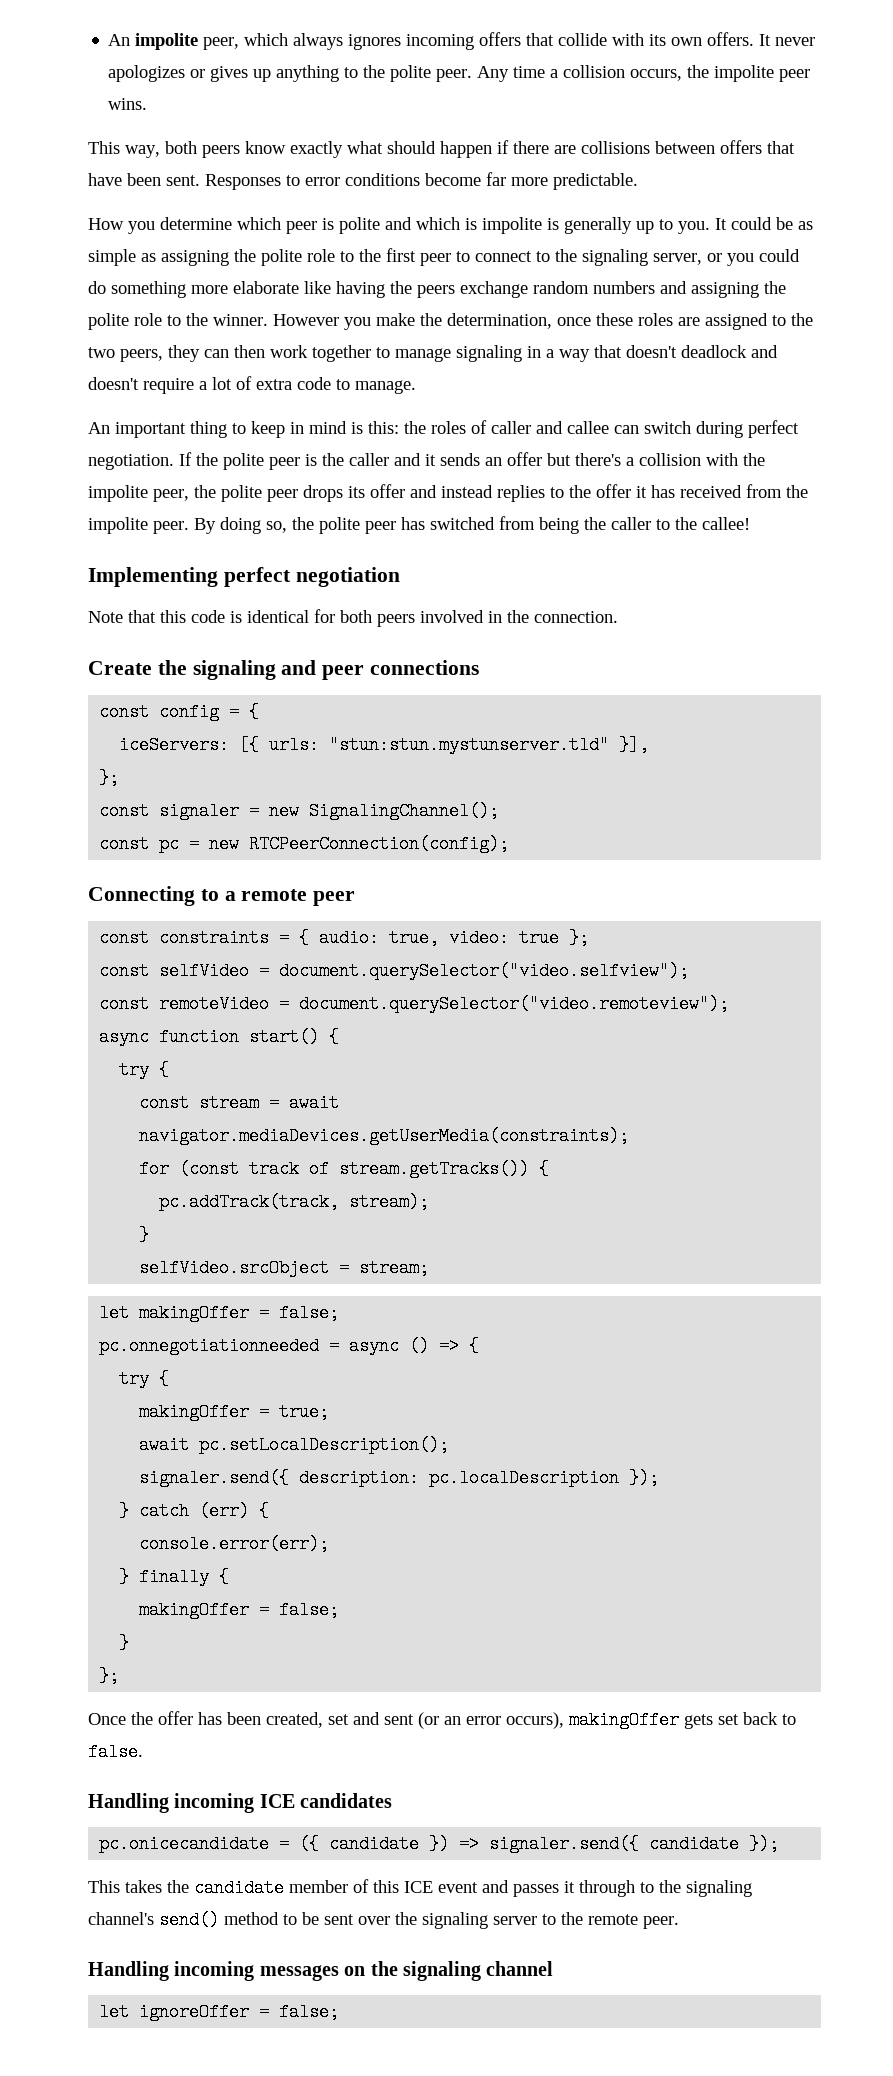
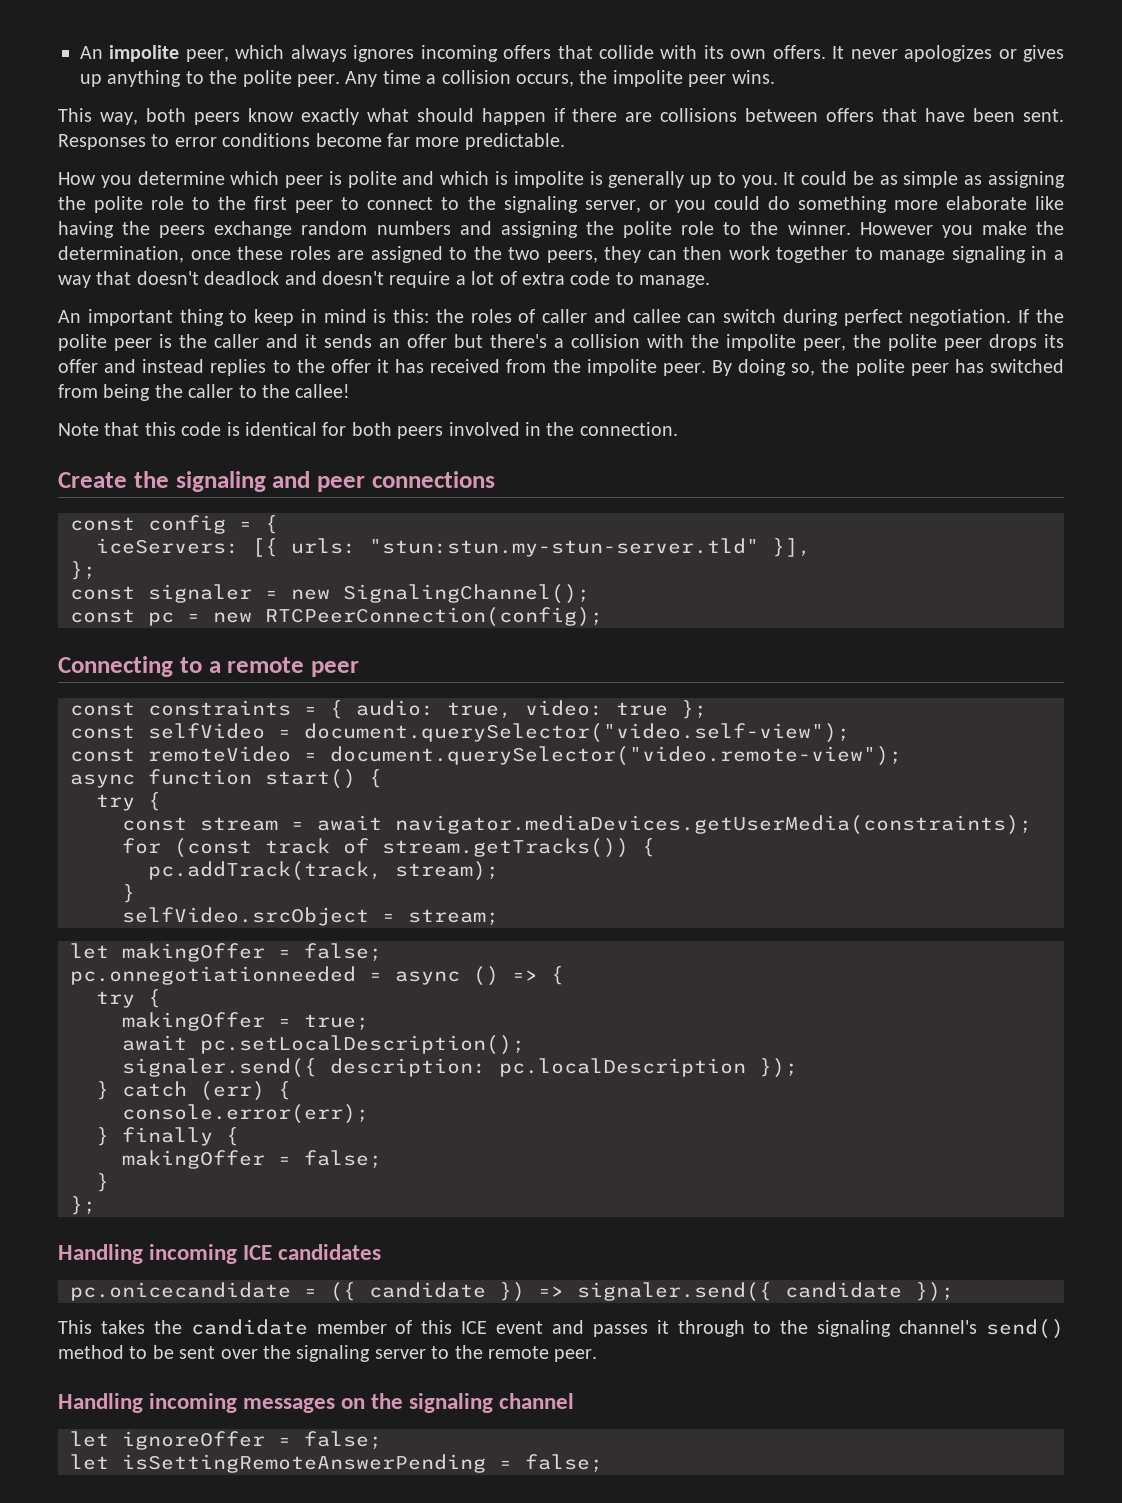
[88,567,400,587] // Implementing perfect negotiation -> (351, 391) none
[329,736,610,754] "stun:stun.mystunserver.tld" -> [369,538,759,557] "stun:stun.my-stun-server.tld"
[279,962,690,980] document.querySelector("video.selfview"); -> [304,723,850,743] document.querySelector("video.self-view");
[299,995,730,1013] document.querySelector("video.remoteview"); -> [330,746,902,766] document.querySelector("video.remote-view");
[88,1711,796,1729] [88,1743,143,1761] // Once the offer has been created, set and sent (or an error occurs), makingOffer gets set back to false. -> (96, 1205) none
(340, 2012) none -> [70,1454,603,1473] // let isSettingRemoteAnswerPending = false;

